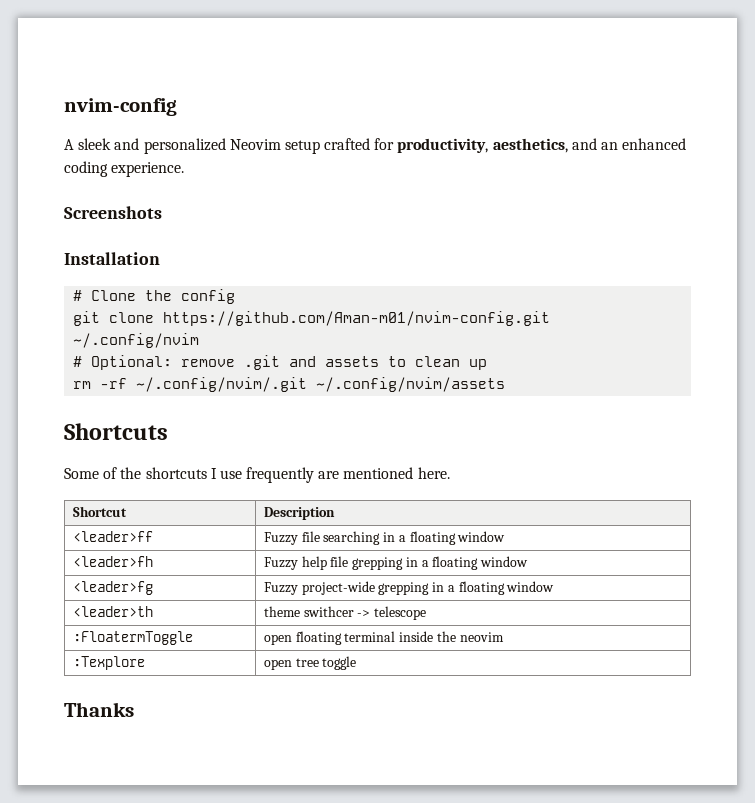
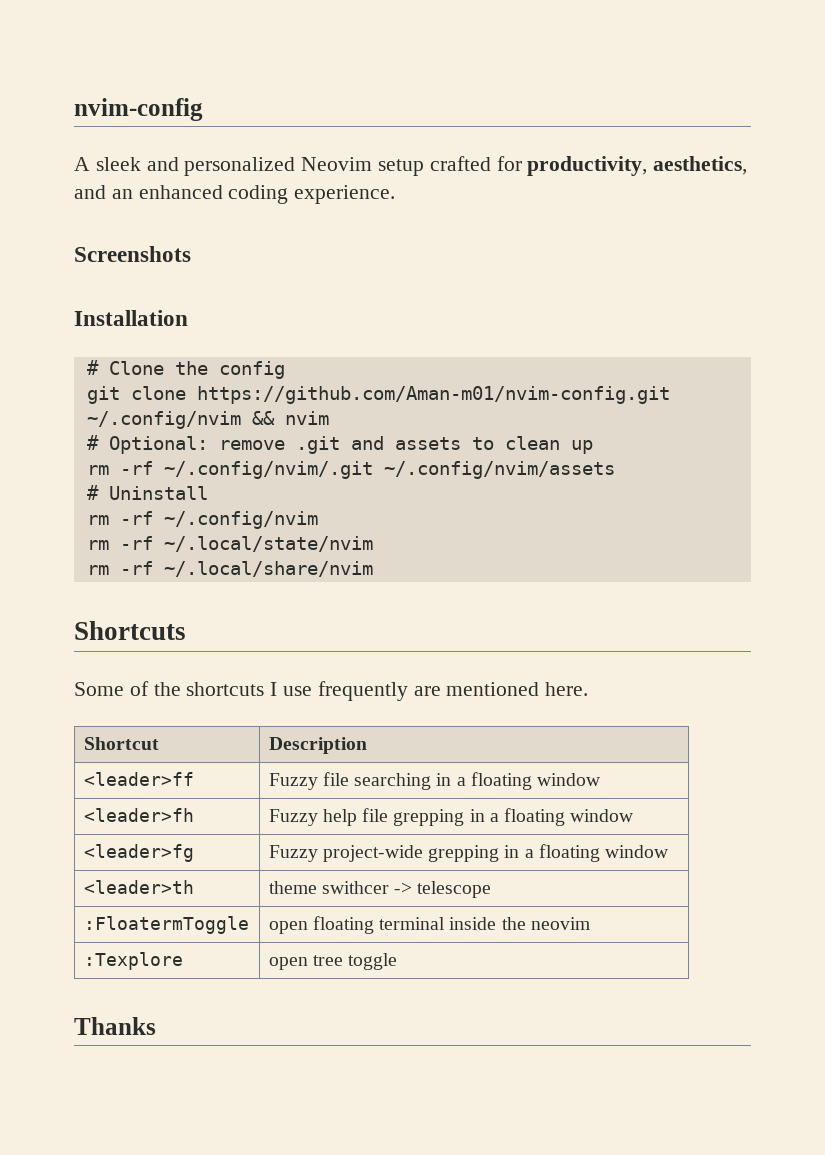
(200, 340) none -> [251,411,329,425] && nvim
(506, 384) none -> [86,485,208,500] [86,511,318,529] [86,536,373,552] [86,561,373,577] // # Uninstall // rm -rf ~/.config/nvim // rm -rf ~/.local/state/nvim // rm -rf ~/.local/share/nvim

